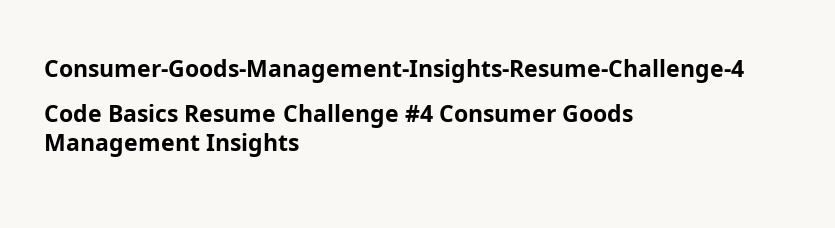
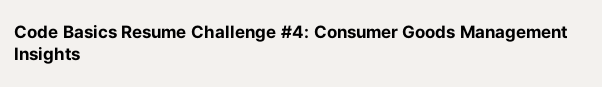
[44,59,744,83] Consumer-Goods-Management-Insights-Resume-Challenge-4 // -> (14, 32) none
[404,105,433,122] #4 -> [280,25,309,39] #4:

